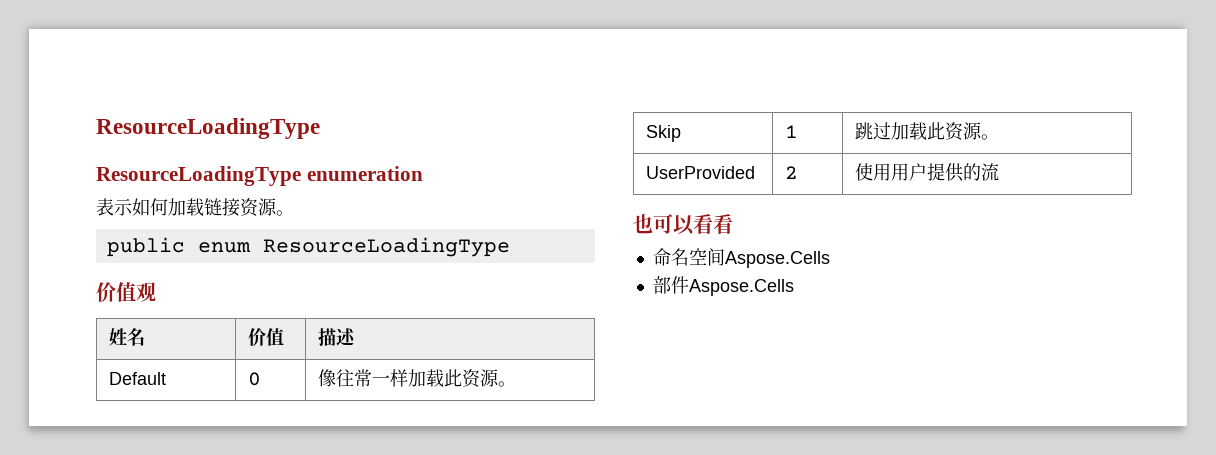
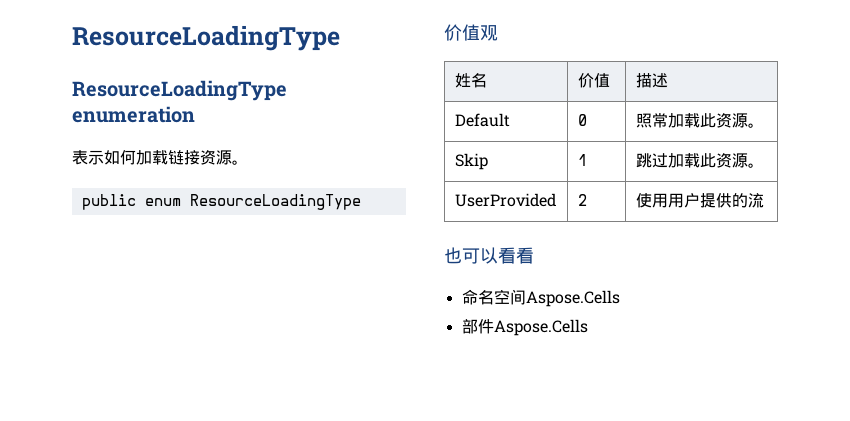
[317,369,408,387] 像往常一样 -> [635,113,668,128] 照常

